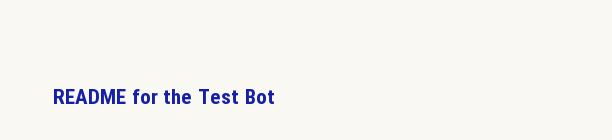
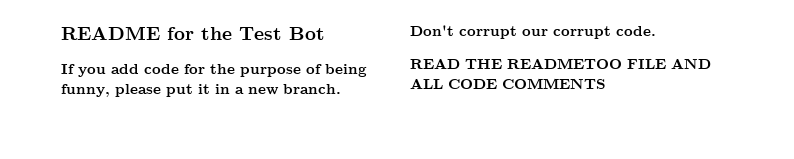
(275, 96) none -> [61,64,367,77] [61,84,341,97] [410,25,656,39] [410,58,711,69] [410,78,606,89] // If you add code for the purpose of being funny, please put it in a new branch. Don't corrupt our corrupt code. // READ THE READMETOO FILE AND ALL CODE COMMENTS

